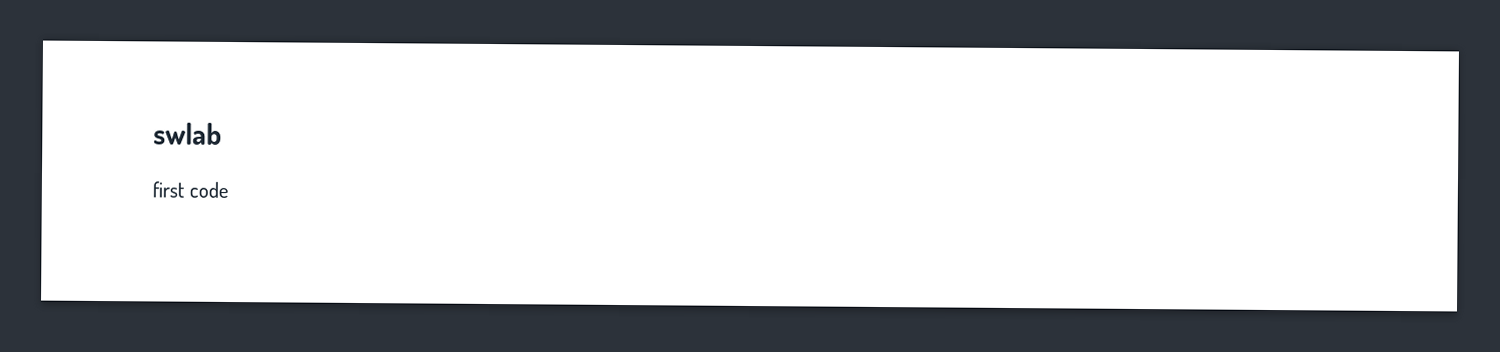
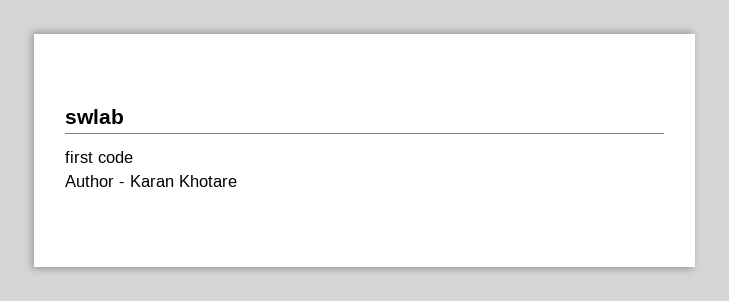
(229, 189) none -> [65,175,237,187] // Author - Karan Khotare

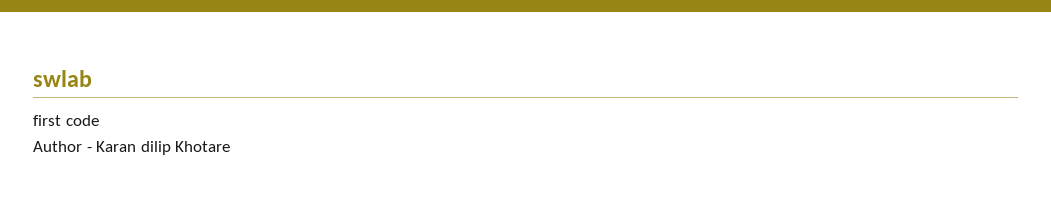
(174, 181) none -> [140,141,171,155] dilip

